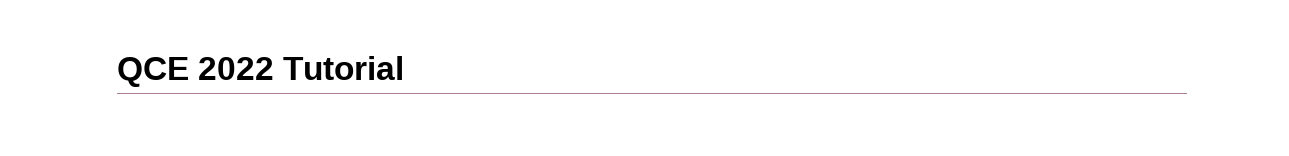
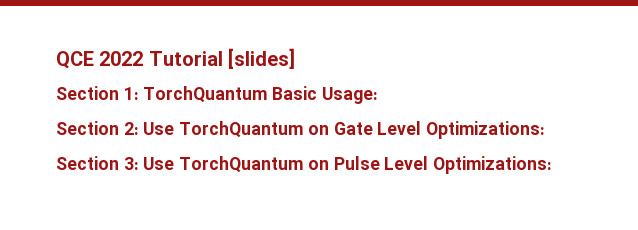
(405, 68) none -> [228,48,296,69] [56,86,378,104] [56,121,546,139] [56,156,553,174] [slides] // Section 1: TorchQuantum Basic Usage: // Section 2: Use TorchQuantum on Gate Level Optimizations: // Section 3: Use TorchQuantum on Pulse Level Optimizations:

